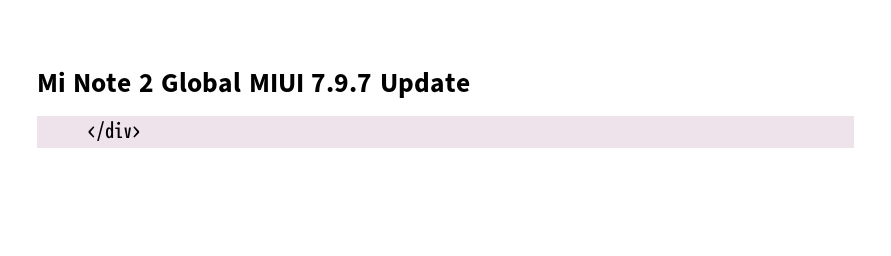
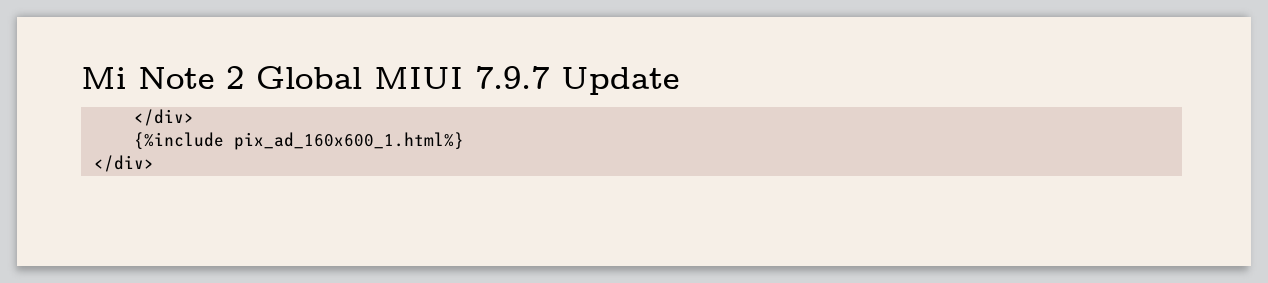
(141, 131) none -> [133,132,464,150] [93,155,154,172] // {%include pix_ad_160x600_1.html%} // </div>

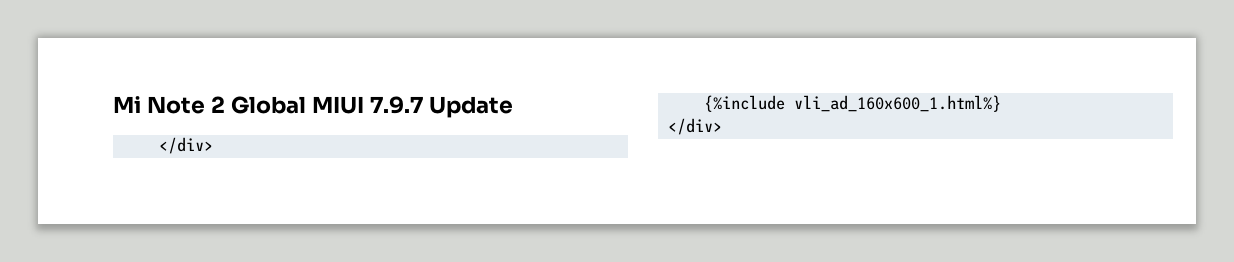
[233,132,464,150] pix_ad_160x600_1.html%} -> [793,95,1001,112] vli_ad_160x600_1.html%}

